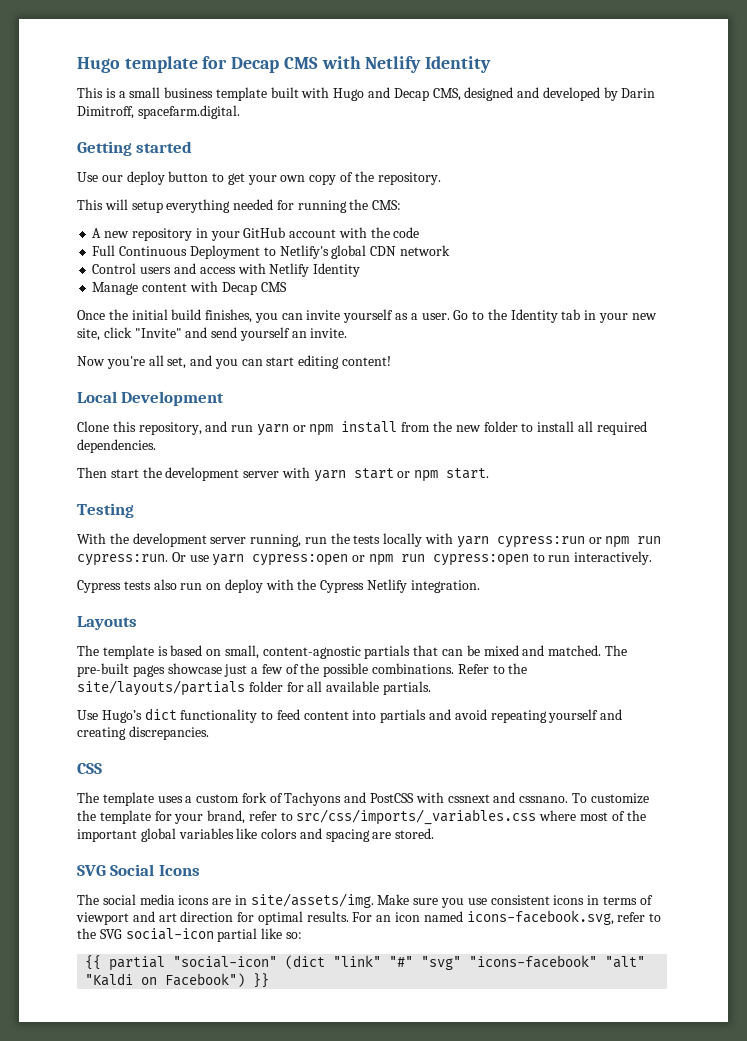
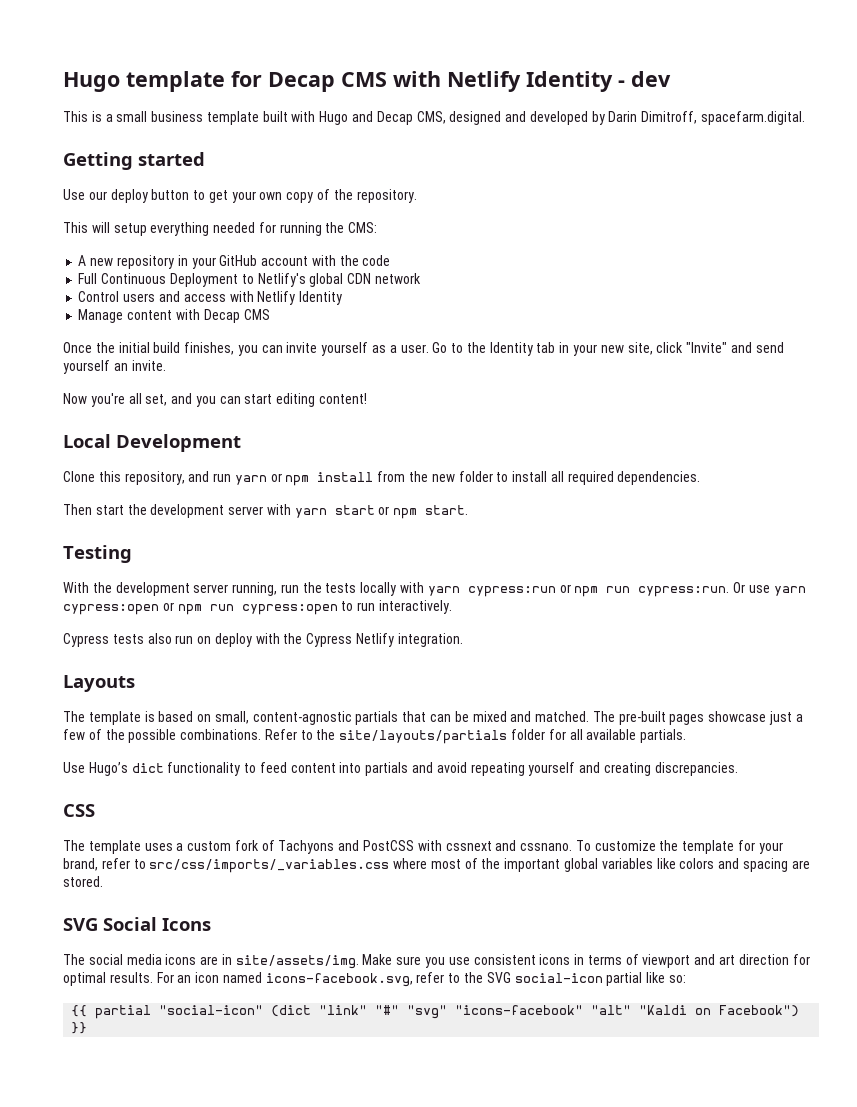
(492, 64) none -> [618,71,671,87] - dev

